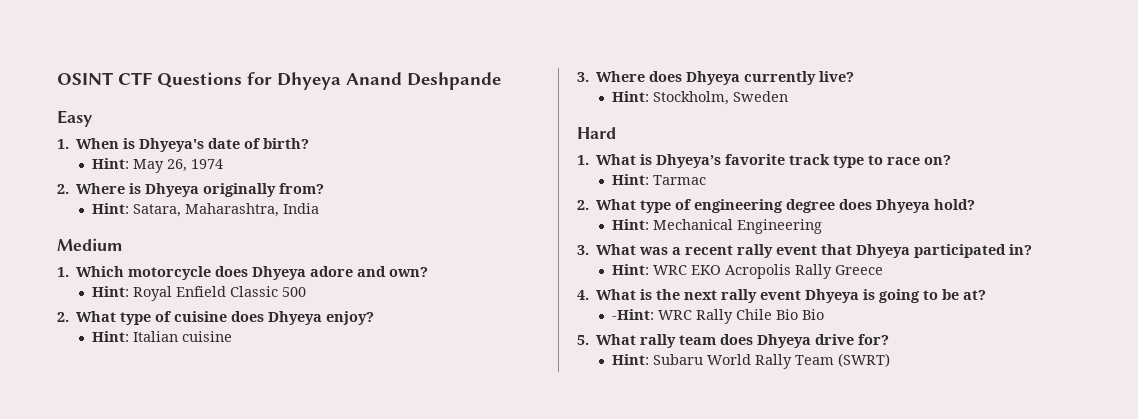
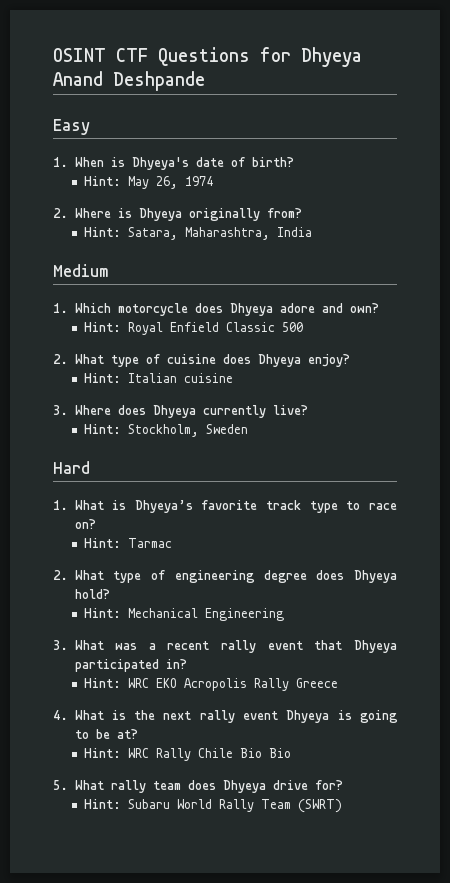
[612,309,655,320] -Hint: -> [84,748,122,758] Hint:

